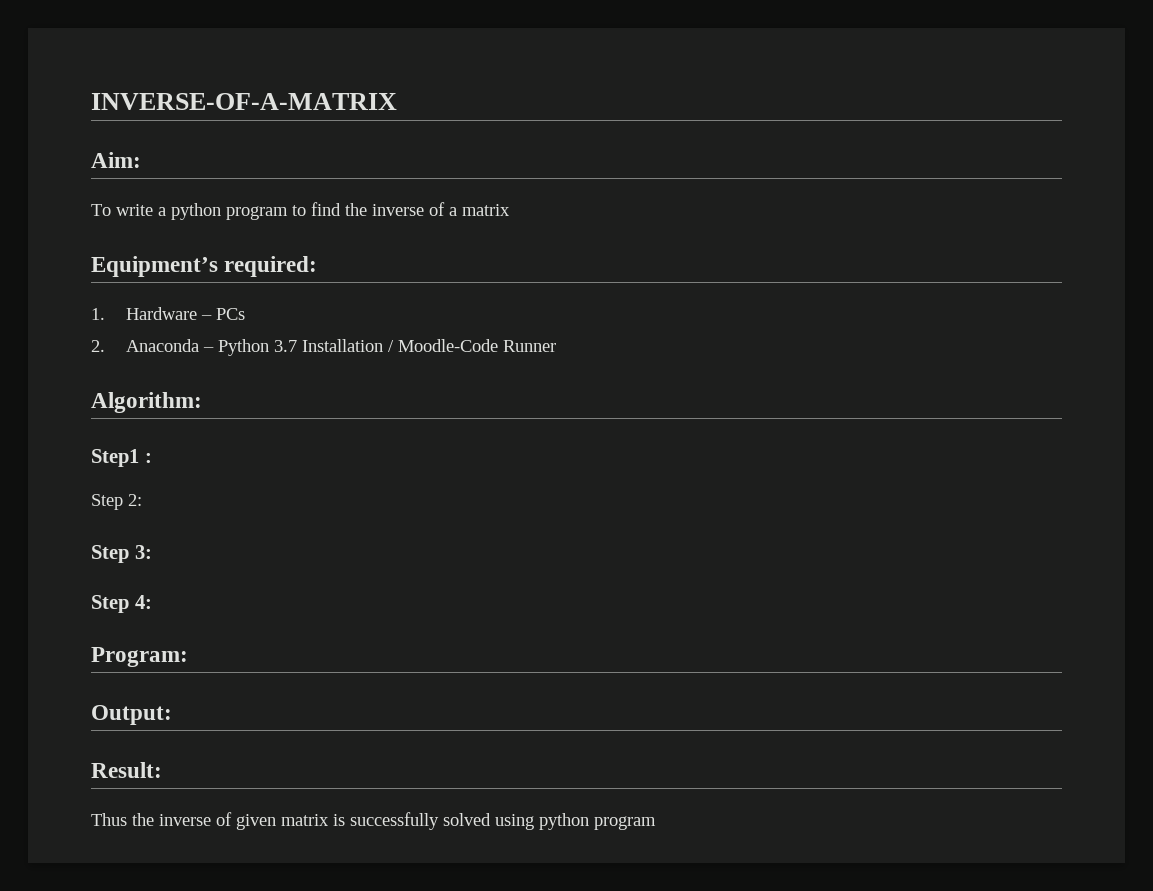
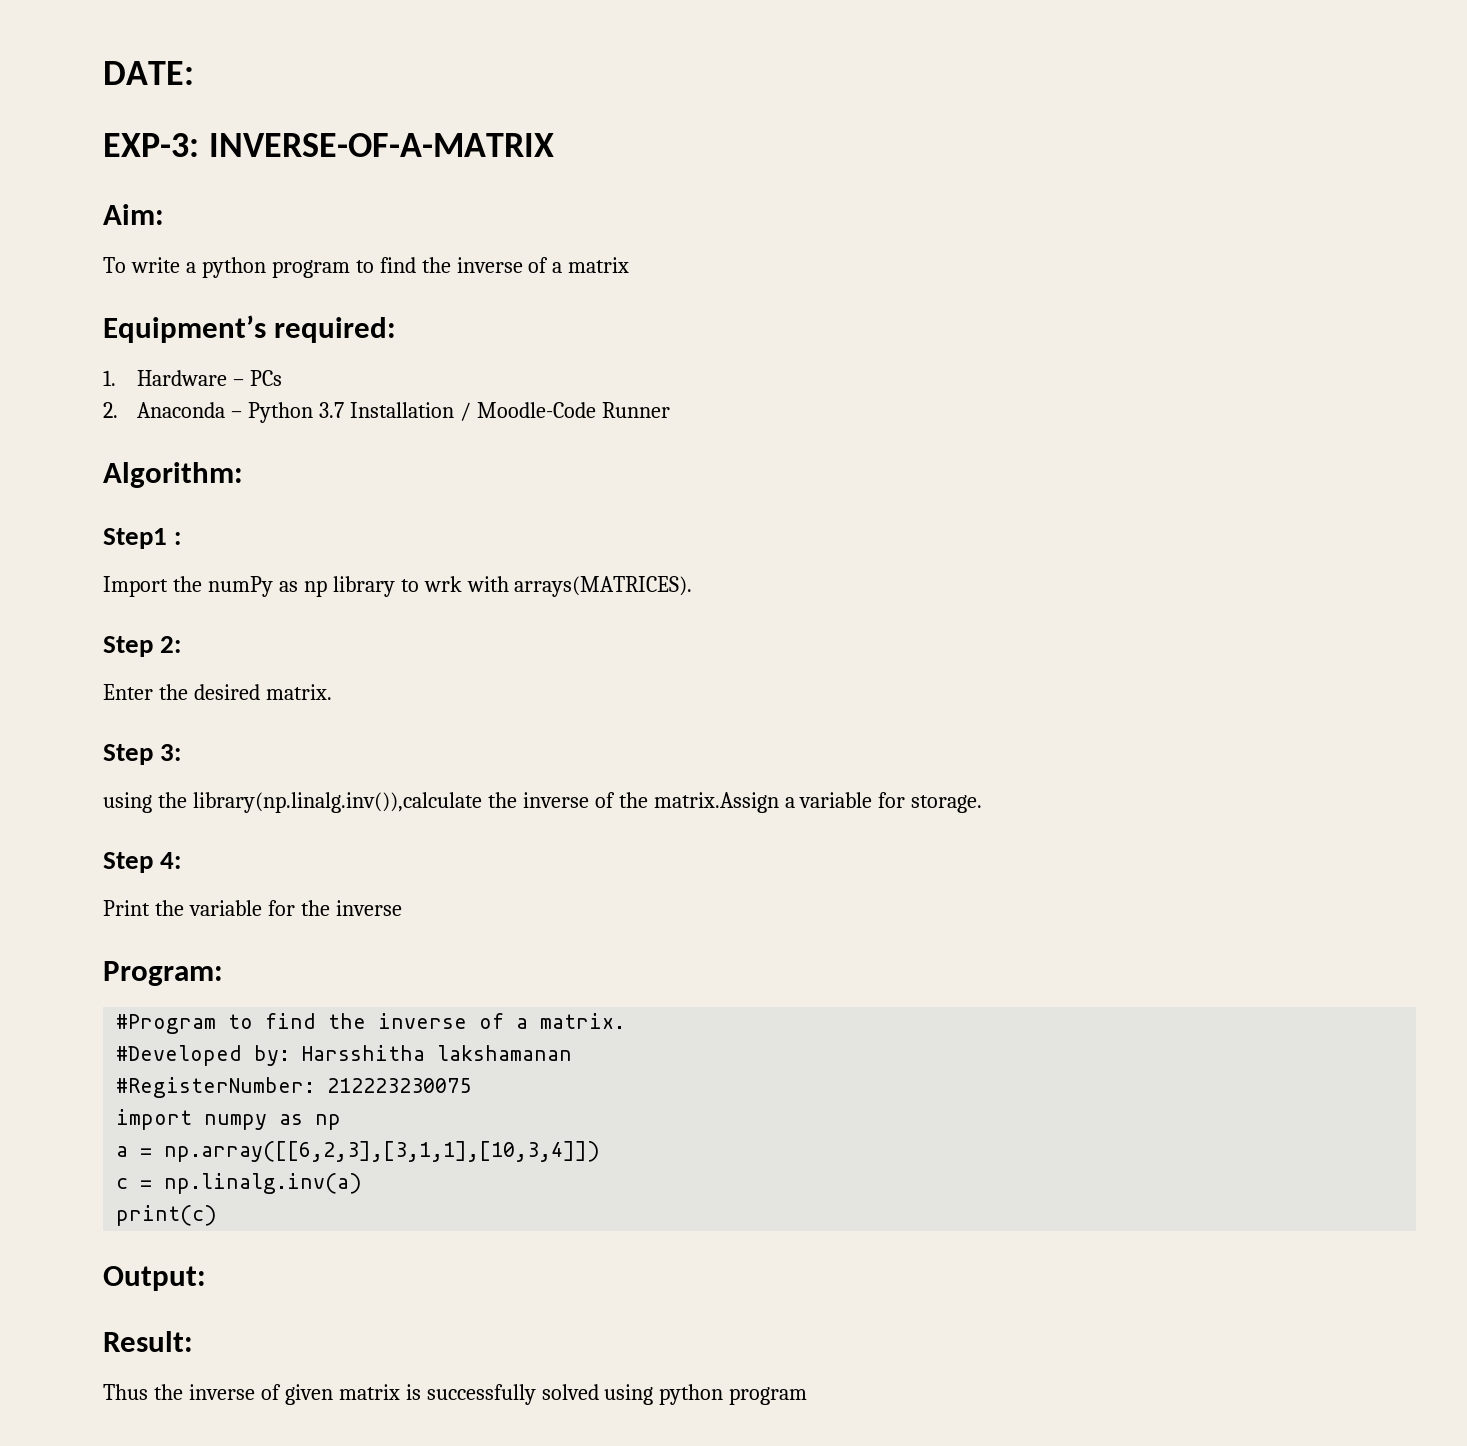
(91, 101) none -> [103,61,194,85] [103,133,199,157] DATE: // EXP-3:
[91,494,142,510] [91,545,152,563] [91,595,152,613] [91,647,188,667] Step 2: // Step 3: // Step 4: // Program: -> [103,576,693,597] [103,636,182,657] [103,684,332,700] [103,744,182,765] [103,792,983,813] [103,852,182,873] [103,900,402,916] [103,961,223,986] [116,1013,626,1034] [116,1045,573,1066] [116,1077,472,1098] [116,1109,342,1130] [116,1141,601,1162] [116,1173,363,1194] [116,1205,218,1226] Import the numPy as np library to wrk with arrays(MATRICES). // Step 2: // Enter the desired matrix. // Step 3: // using the library(np.linalg.inv()),calculate the inverse of the matrix.Assign a variable for storage. // Step 4: // Print the variable for the inverse // Program: // #Program to find the inverse of a matrix. // #Developed by: Harsshitha lakshamanan // #RegisterNumber: 212223230075 // import numpy as np // a = np.array([[6,2,3],[3,1,1],[10,3,4]]) // c = np.linalg.inv(a) // print(c)

